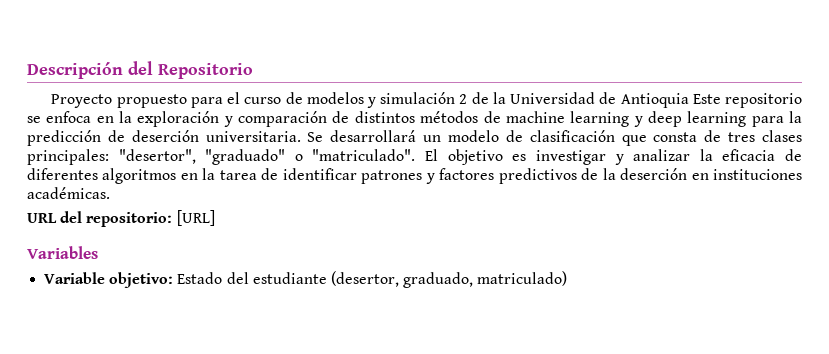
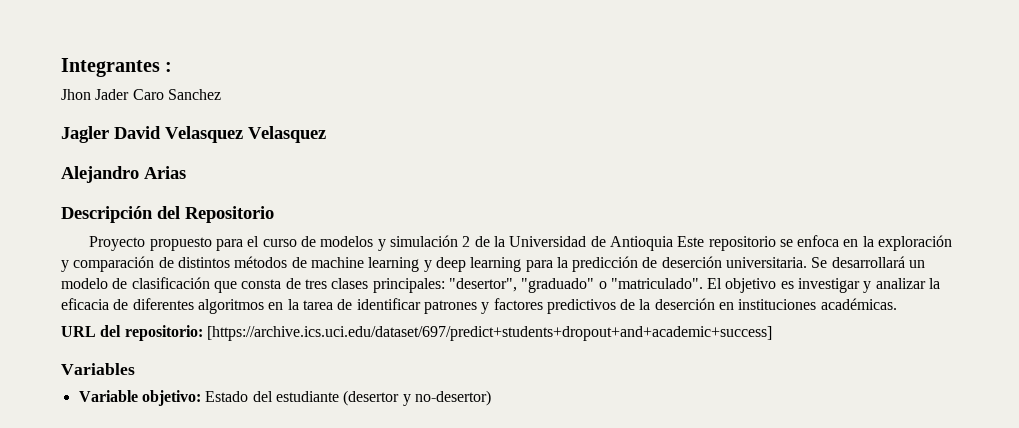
(27, 70) none -> [61,58,173,77] [61,89,221,100] [61,126,326,143] [61,166,186,183] Integrantes : // Jhon Jader Caro Sanchez // Jagler David Velasquez Velasquez // Alejandro Arias //
[176,210,215,226] [URL] -> [206,326,772,341] [https://archive.ics.uci.edu/dataset/697/predict+students+dropout+and+academic+success]
[330,271,568,288] (desertor, graduado, matriculado) -> [343,390,491,406] (desertor y no-desertor)

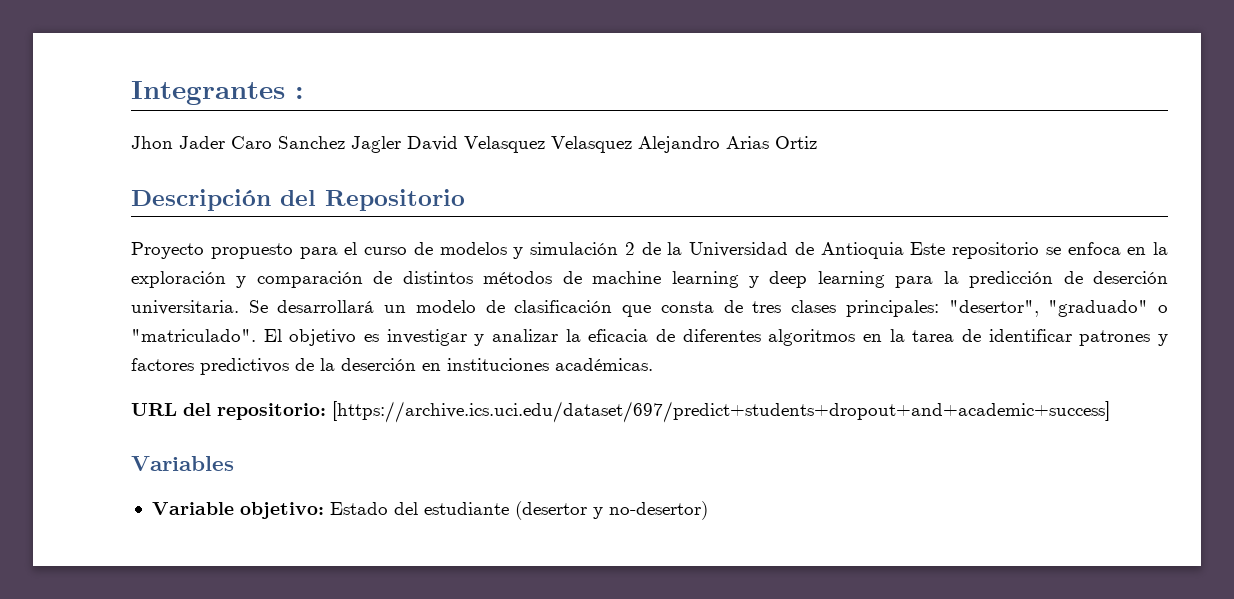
(221, 94) // -> (345, 142) none
(326, 134) // -> (632, 144) none
(186, 172) none -> [775,136,817,149] Ortiz

